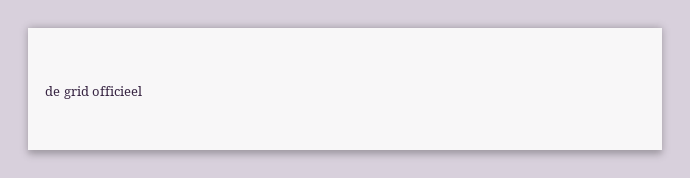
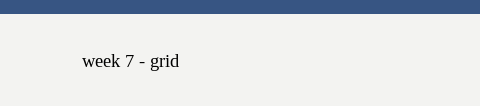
[45,86,143,99] de grid officieel -> [82,54,180,71] week 7 - grid

